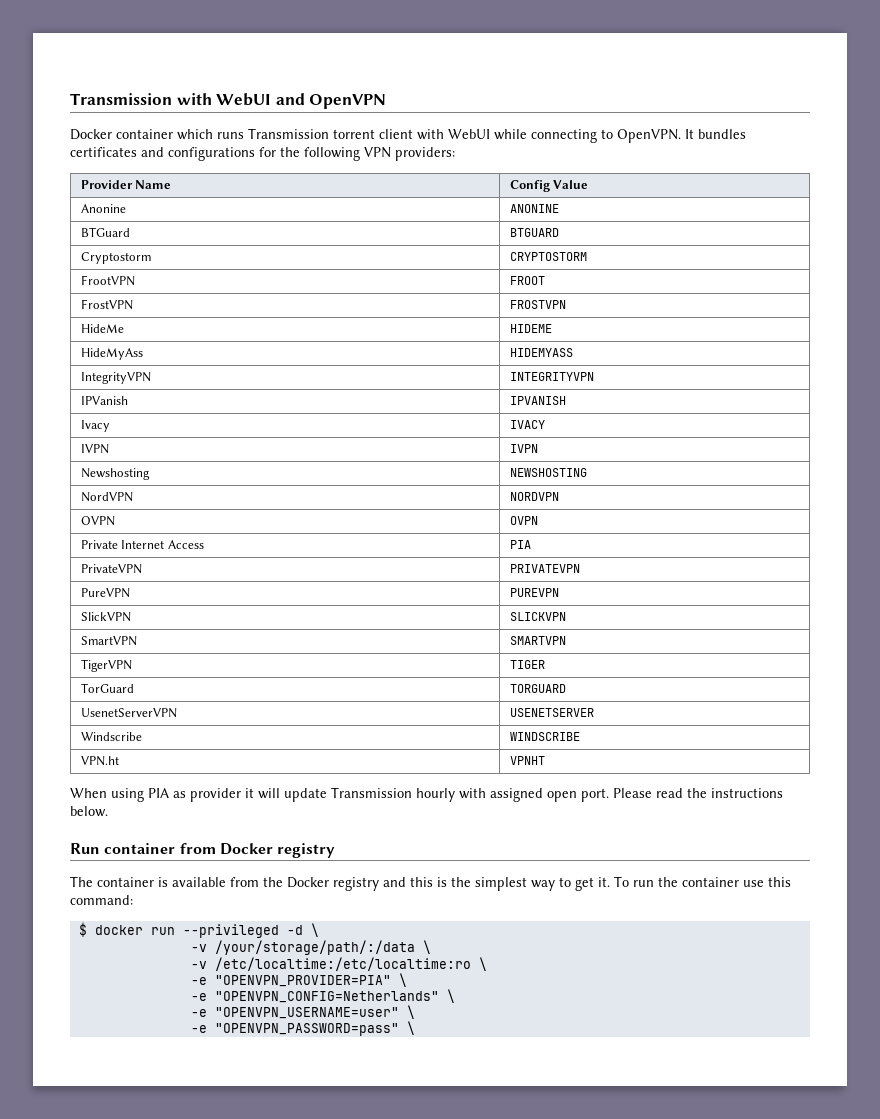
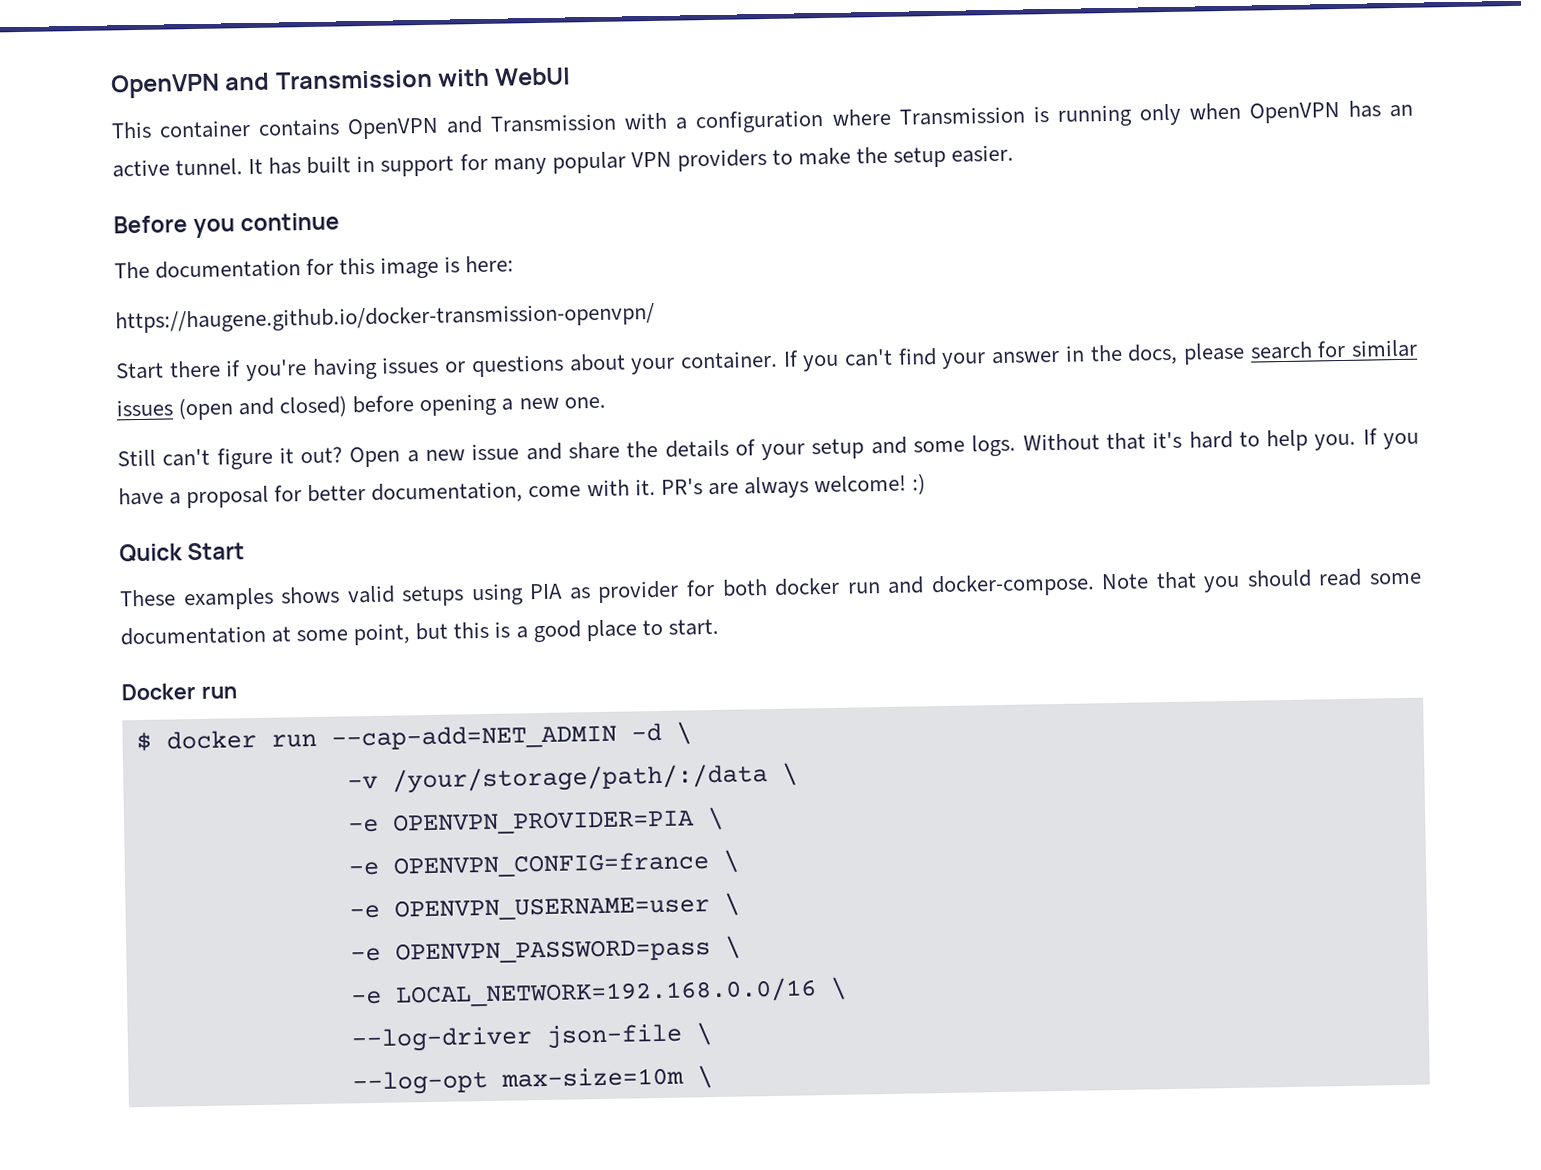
(70, 99) none -> [111,72,271,99] OpenVPN and
[275,93,387,109] [70,128,746,143] [70,147,455,161] [80,180,172,189] [509,180,589,192] [80,204,126,213] [509,204,559,213] [80,227,130,237] [509,228,559,237] [80,252,151,264] [509,252,587,261] [80,275,135,286] [509,276,545,285] [80,299,133,310] [509,300,566,309] [80,324,124,333] [509,324,552,333] [80,348,143,360] [509,348,573,357] [80,372,151,384] [509,372,594,381] [80,396,128,405] [509,396,566,405] [80,420,110,432] [509,420,545,429] [80,444,109,454] [509,444,538,453] [80,468,150,480] [509,468,587,477] [80,492,133,502] [509,492,559,501] [80,516,115,526] [509,516,538,525] [80,540,204,549] [509,540,531,549] [80,564,142,574] [509,564,580,573] [80,588,130,598] [509,588,559,597] [80,612,131,622] [509,612,566,621] [80,636,137,646] [509,636,566,645] [80,659,132,672] [509,660,545,669] [80,683,134,693] [509,684,566,693] [80,708,177,718] [509,708,594,717] [80,732,142,741] [509,732,580,741] [80,756,119,766] [509,756,545,765] [70,787,783,802] [70,806,108,817] [70,843,336,858] [70,876,791,891] [70,895,133,905] and OpenVPN // Docker container which runs Transmission torrent client with WebUI while connecting to OpenVPN. It bundles certificates and configurations for the following VPN providers: // Provider Name | Config Value // Anonine | ANONINE // BTGuard | BTGUARD // Cryptostorm | CRYPTOSTORM // FrootVPN | FROOT // FrostVPN | FROSTVPN // HideMe | HIDEME // HideMyAss | HIDEMYASS // IntegrityVPN | INTEGRITYVPN // IPVanish | IPVANISH // Ivacy | IVACY // IVPN | IVPN // Newshosting | NEWSHOSTING // NordVPN | NORDVPN // OVPN | OVPN // Private Internet Access | PIA // PrivateVPN | PRIVATEVPN // PureVPN | PUREVPN // SlickVPN | SLICKVPN // SmartVPN | SMARTVPN // TigerVPN | TIGER // TorGuard | TORGUARD // UsenetServerVPN | USENETSERVER // Windscribe | WINDSCRIBE // VPN.ht | VPNHT // When using PIA as provider it will update Transmission hourly with assigned open port. Please read the instructions below. // Run container from Docker registry // The container is available from the Docker registry and this is the simplest way to get it. To run the container use this command: -> [111,100,1413,140] [112,144,1015,178] [113,212,341,239] [114,255,515,279] [115,302,655,334] [116,339,1418,382] [116,393,606,421] [117,428,1420,470] [118,473,926,509] [119,542,246,563] [119,568,1422,611] [120,618,719,646] [121,683,237,701] // This container contains OpenVPN and Transmission with a configuration where Transmission is running only when OpenVPN has an active tunnel. It has built in support for many popular VPN providers to make the setup easier. // Before you continue // The documentation for this image is here: // https://haugene.github.io/docker-transmission-openvpn/ // Start there if you're having issues or questions about your container. If you can't find your answer in the docs, please search for similar issues (open and closed) before opening a new one. // Still can't figure it out? Open a new issue and share the details of your setup and some logs. Without that it's hard to help you. If you have a proposal for better documentation, come with it. PR's are always welcome! :) // Quick Start // These examples shows valid setups using PIA as provider for both docker run and docker-compose. Note that you should read some documentation at some point, but this is a good place to start. // Docker run
[182,924,279,938] --privileged -> [330,723,617,751] --cap-add=NET_ADMIN
[190,957,487,971] [190,973,407,987] [190,989,455,1003] [190,1005,415,1019] [190,1021,415,1036] -v /etc/localtime:/etc/localtime:ro \ // -e "OPENVPN_PROVIDER=PIA" \ // -e "OPENVPN_CONFIG=Netherlands" \ // -e "OPENVPN_USERNAME=user" \ // -e "OPENVPN_PASSWORD=pass" \ -> [347,806,724,836] [347,849,740,879] [348,892,740,922] [349,935,741,965] [350,976,847,1008] [350,1022,713,1053] [351,1065,713,1096] -e OPENVPN_PROVIDER=PIA \ // -e OPENVPN_CONFIG=france \ // -e OPENVPN_USERNAME=user \ // -e OPENVPN_PASSWORD=pass \ // -e LOCAL_NETWORK=192.168.0.0/16 \ // --log-driver json-file \ // --log-opt max-size=10m \

